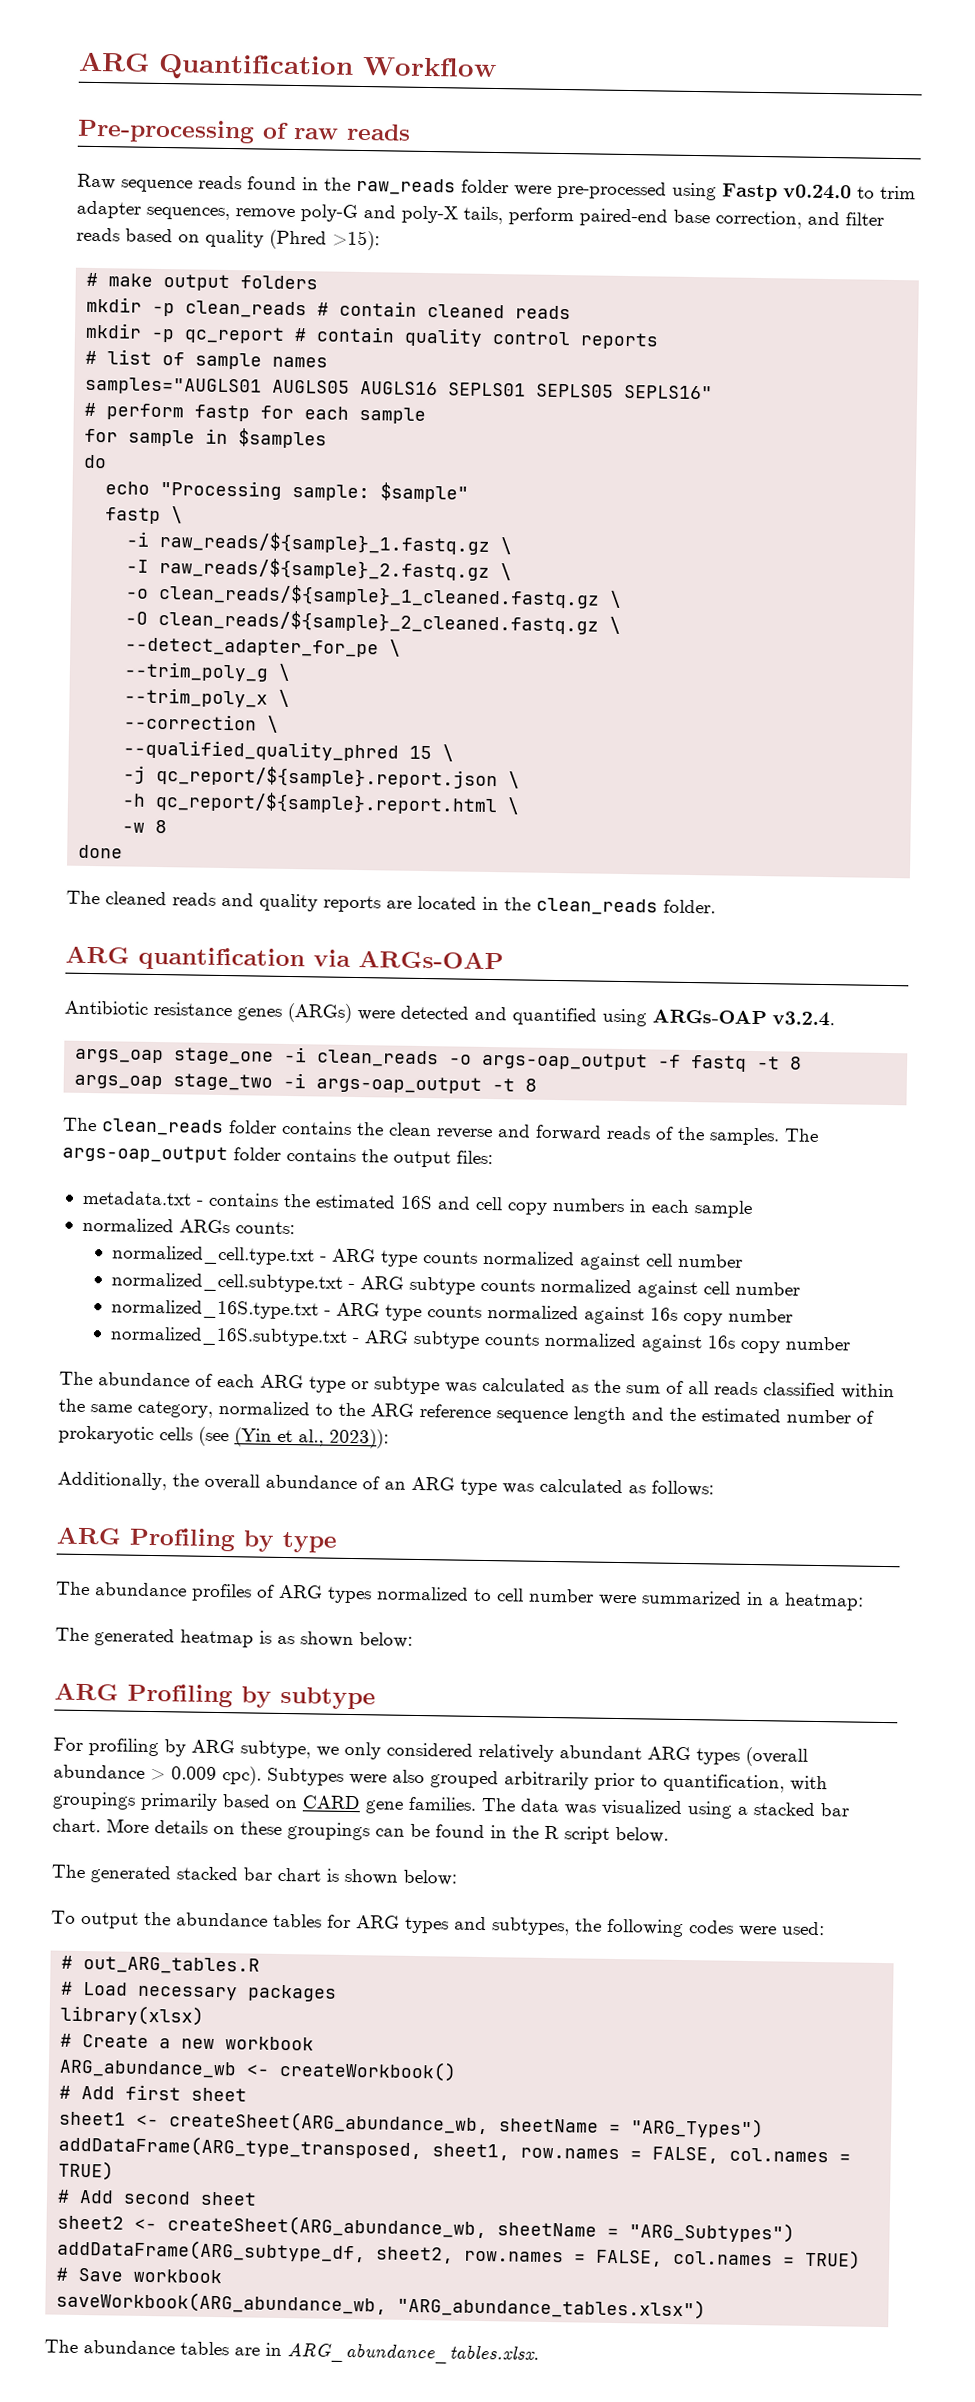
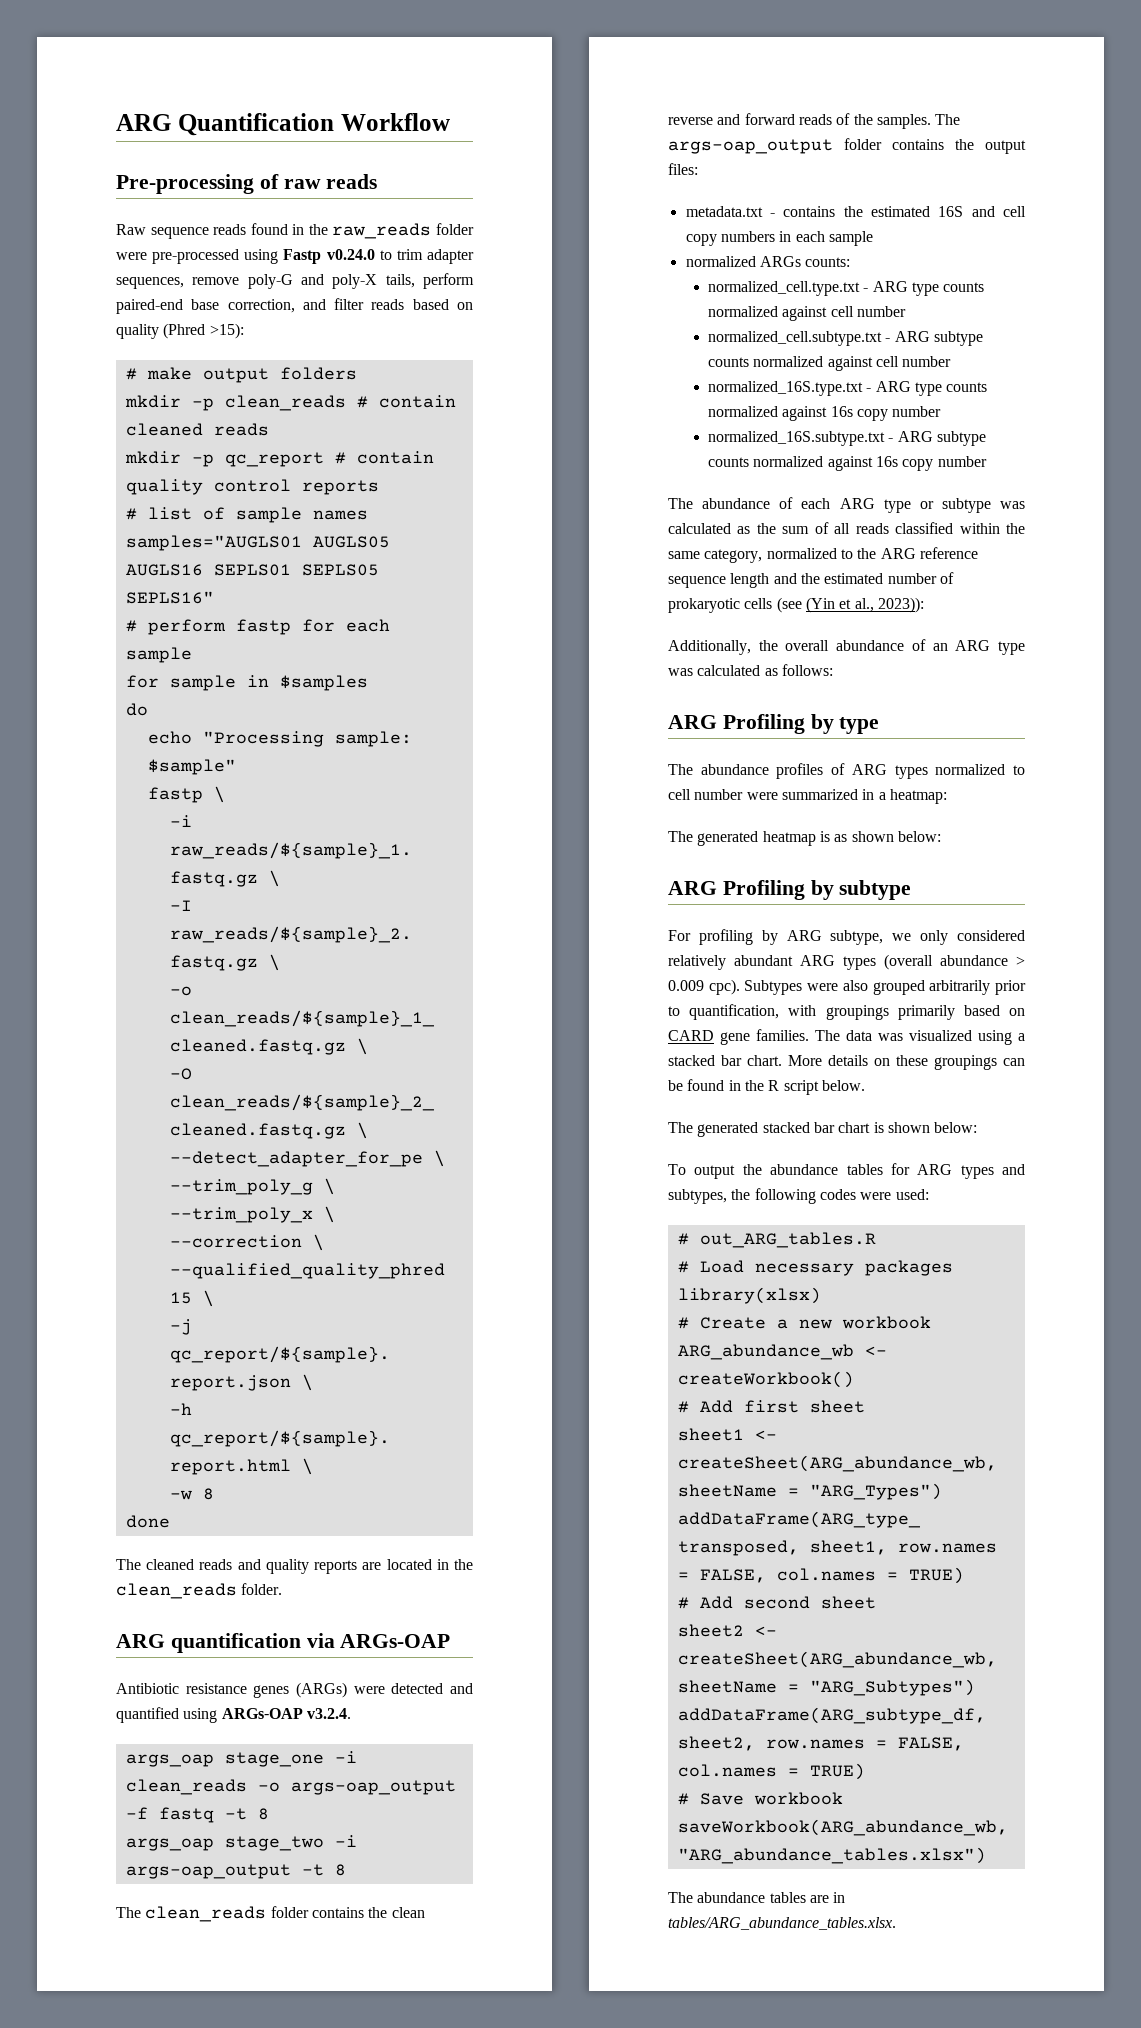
[287,2342,539,2365] ARG_abundance_tables.xlsx. -> [668,1917,896,1930] tables/ARG_abundance_tables.xlsx.

